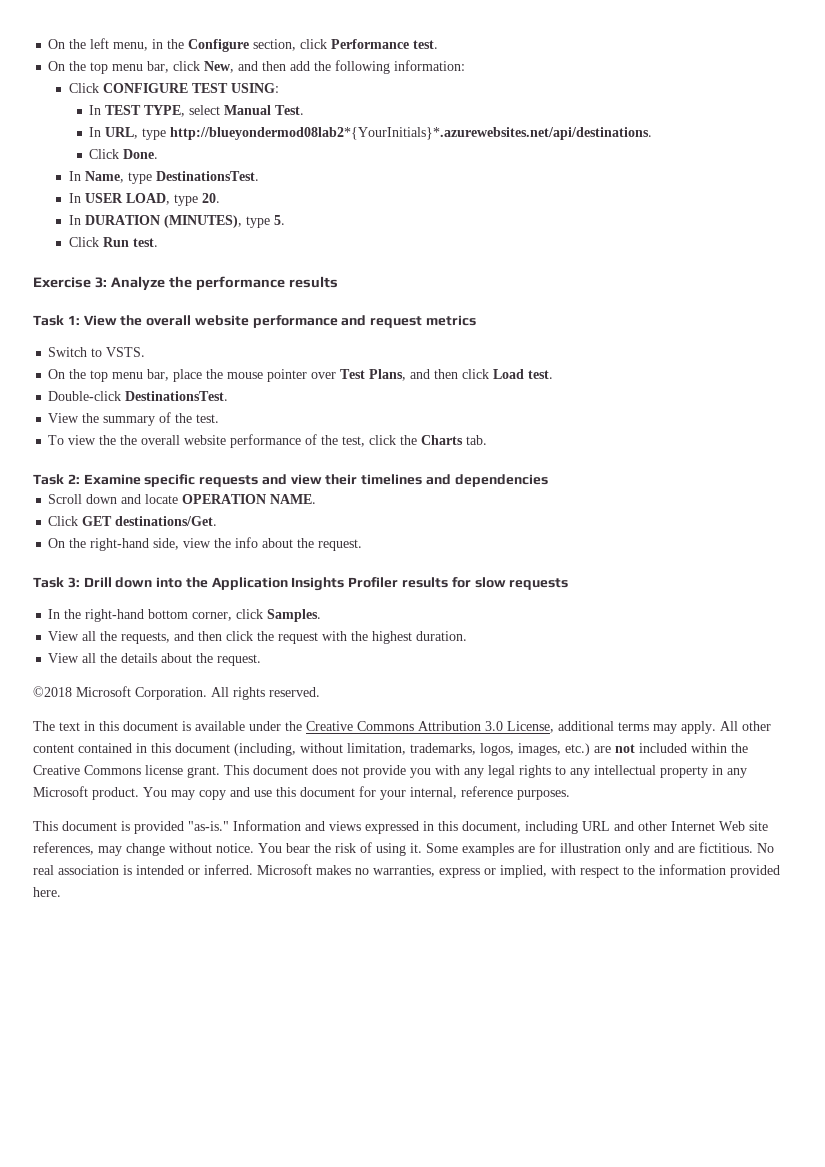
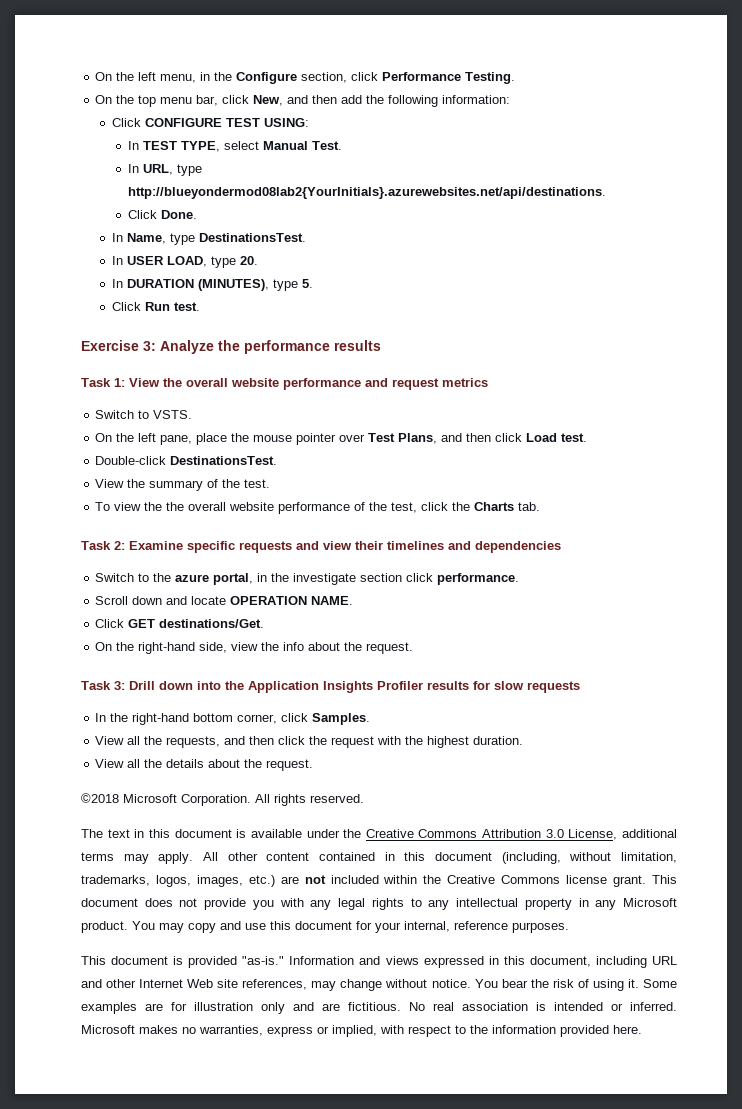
[413,40,439,49] test. -> [465,72,516,84] Testing.
[170,127,653,140] http://blueyondermod08lab2*{YourInitials}*.azurewebsites.net/api/destinations. -> [127,187,606,199] http://blueyondermod08lab2{YourInitials}.azurewebsites.net/api/destinations.
[90,369,170,382] top menu bar, -> [138,433,193,445] left pane,
(548, 480) none -> [95,573,520,585] // Switch to the azure portal, in the investigate section click performance.

